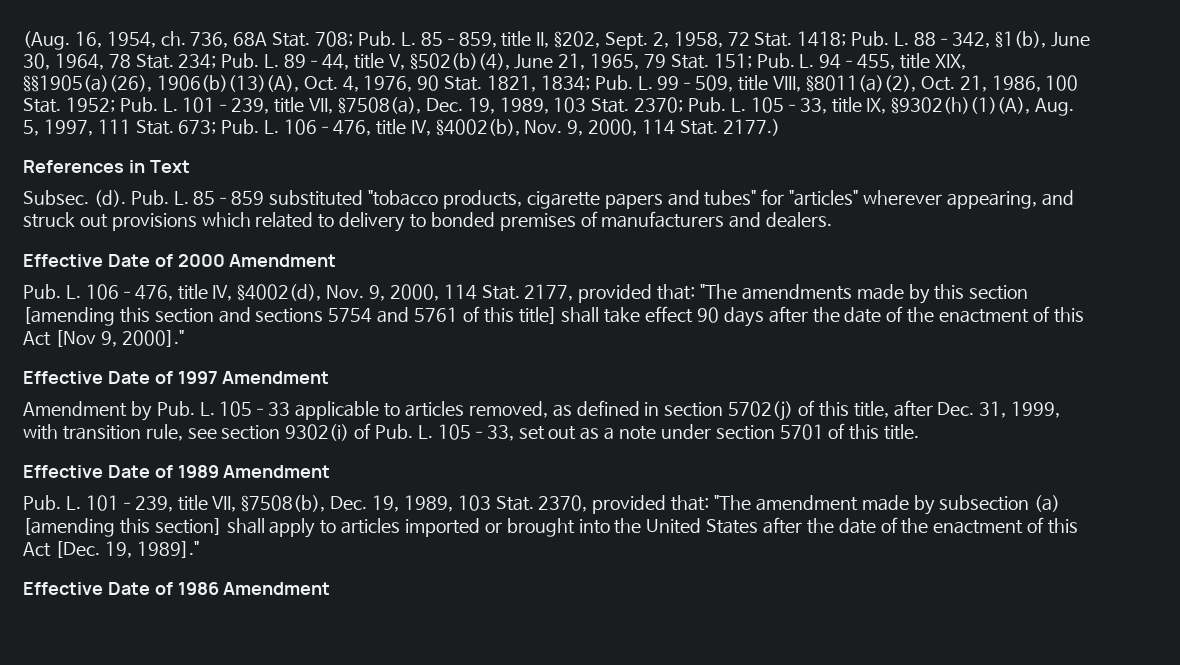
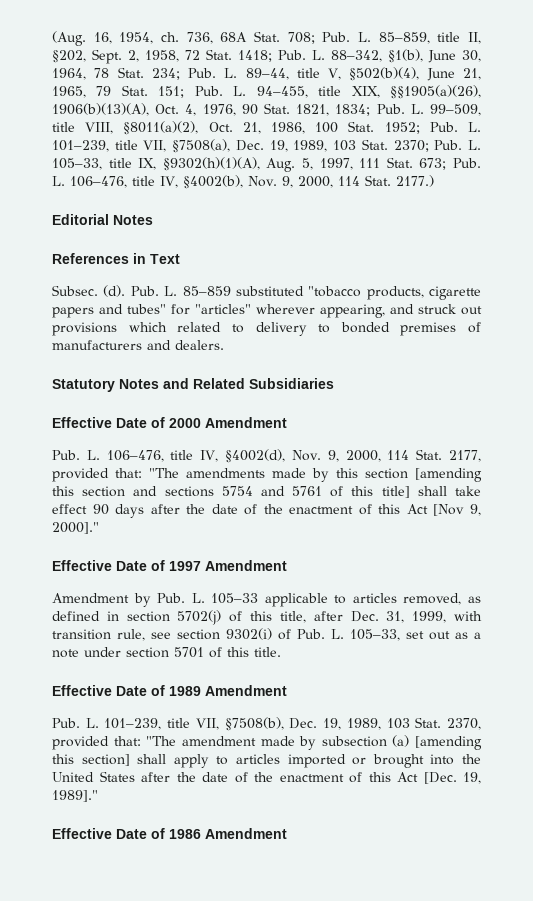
(780, 127) none -> [52,214,153,225] // Editorial Notes
(833, 220) none -> [52,378,334,392] // Statutory Notes and Related Subsidiaries

